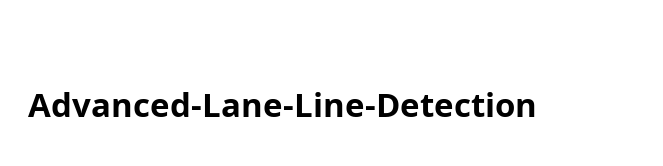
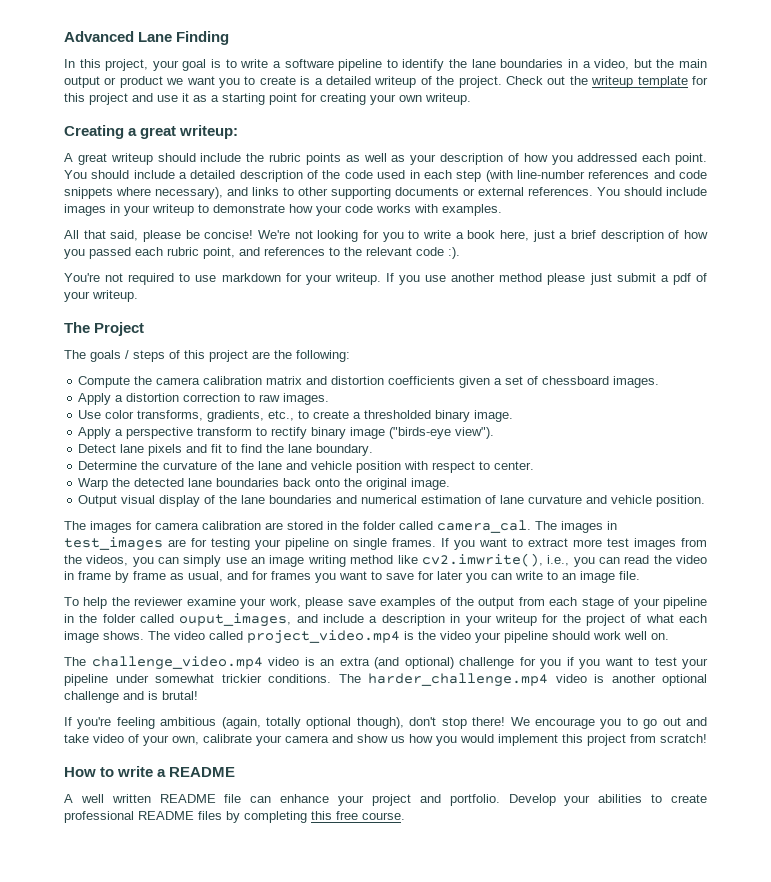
[28,92,537,117] Advanced-Lane-Line-Detection -> [64,31,230,45] [64,59,707,71] [64,76,708,88] [64,93,471,105] [64,125,239,139] [64,153,707,165] [64,170,708,182] [64,187,707,199] [64,204,502,216] [64,230,709,242] [64,247,460,259] [64,273,707,285] [64,290,138,302] [64,322,145,336] [64,350,350,362] [78,376,660,388] [78,393,330,405] [78,410,514,422] [78,427,495,439] [78,444,374,456] [78,461,535,473] [78,478,451,490] [78,495,706,507] [64,520,617,533] [64,537,707,551] [64,553,708,567] [64,571,640,583] [64,597,708,609] [64,613,708,627] [64,630,669,644] [64,656,708,670] [64,673,707,687] [64,691,198,703] [64,717,707,729] [64,734,707,746] [64,766,236,777] [64,794,708,806] [64,811,405,823] Advanced Lane Finding // In this project, your goal is to write a software pipeline to identify the lane boundaries in a video, but the main output or product we want you to create is a detailed writeup of the project. Check out the writeup template for this project and use it as a starting point for creating your own writeup. // Creating a great writeup: // A great writeup should include the rubric points as well as your description of how you addressed each point. You should include a detailed description of the code used in each step (with line-number references and code snippets where necessary), and links to other supporting documents or external references. You should include images in your writeup to demonstrate how your code works with examples. // All that said, please be concise! We're not looking for you to write a book here, just a brief description of how you passed each rubric point, and references to the relevant code :). // You're not required to use markdown for your writeup. If you use another method please just submit a pdf of your writeup. // The Project // The goals / steps of this project are the following: // Compute the camera calibration matrix and distortion coefficients given a set of chessboard images. // Apply a distortion correction to raw images. // Use color transforms, gradients, etc., to create a thresholded binary image. // Apply a perspective transform to rectify binary image ("birds-eye view"). // Detect lane pixels and fit to find the lane boundary. // Determine the curvature of the lane and vehicle position with respect to center. // Warp the detected lane boundaries back onto the original image. // Output visual display of the lane boundaries and numerical estimation of lane curvature and vehicle position. // The images for camera calibration are stored in the folder called camera_cal. The images in test_images are for testing your pipeline on single frames. If you want to extract more test images from the videos, you can simply use an image writing method like cv2.imwrite(), i.e., you can read the video in frame by frame as usual, and for frames you want to save for later you can write to an image file. // To help the reviewer examine your work, please save examples of the output from each stage of your pipeline in the folder called ouput_images, and include a description in your writeup for the project of what each image shows. The video called project_video.mp4 is the video your pipeline should work well on. // The challenge_video.mp4 video is an extra (and optional) challenge for you if you want to test your pipeline under somewhat trickier conditions. The harder_challenge.mp4 video is another optional challenge and is brutal! // If you're feeling ambitious (again, totally optional though), don't stop there! We encourage you to go out and take video of your own, calibrate your camera and show us how you would implement this project from scratch! // How to write a README // A well written README file can enhance your project and portfolio. Develop your abilities to create professional README files by completing this free course.

